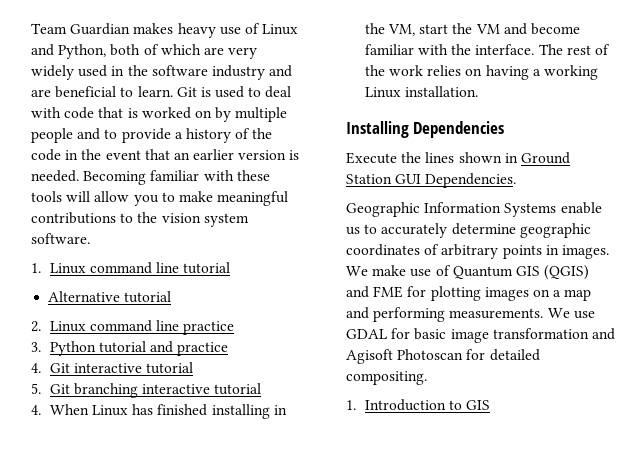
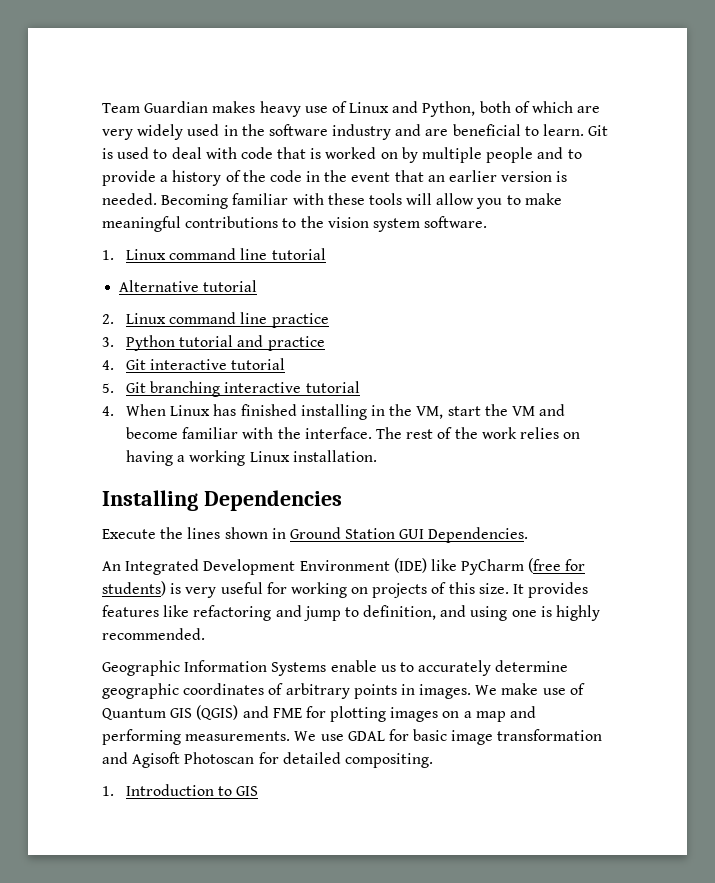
(517, 180) none -> [102,558,586,575] [102,581,589,598] [102,605,601,621] [102,628,205,640] // An Integrated Development Environment (IDE) like PyCharm (free for students) is very useful for working on projects of this size. It provides features like refactoring and jump to definition, and using one is highly recommended.

